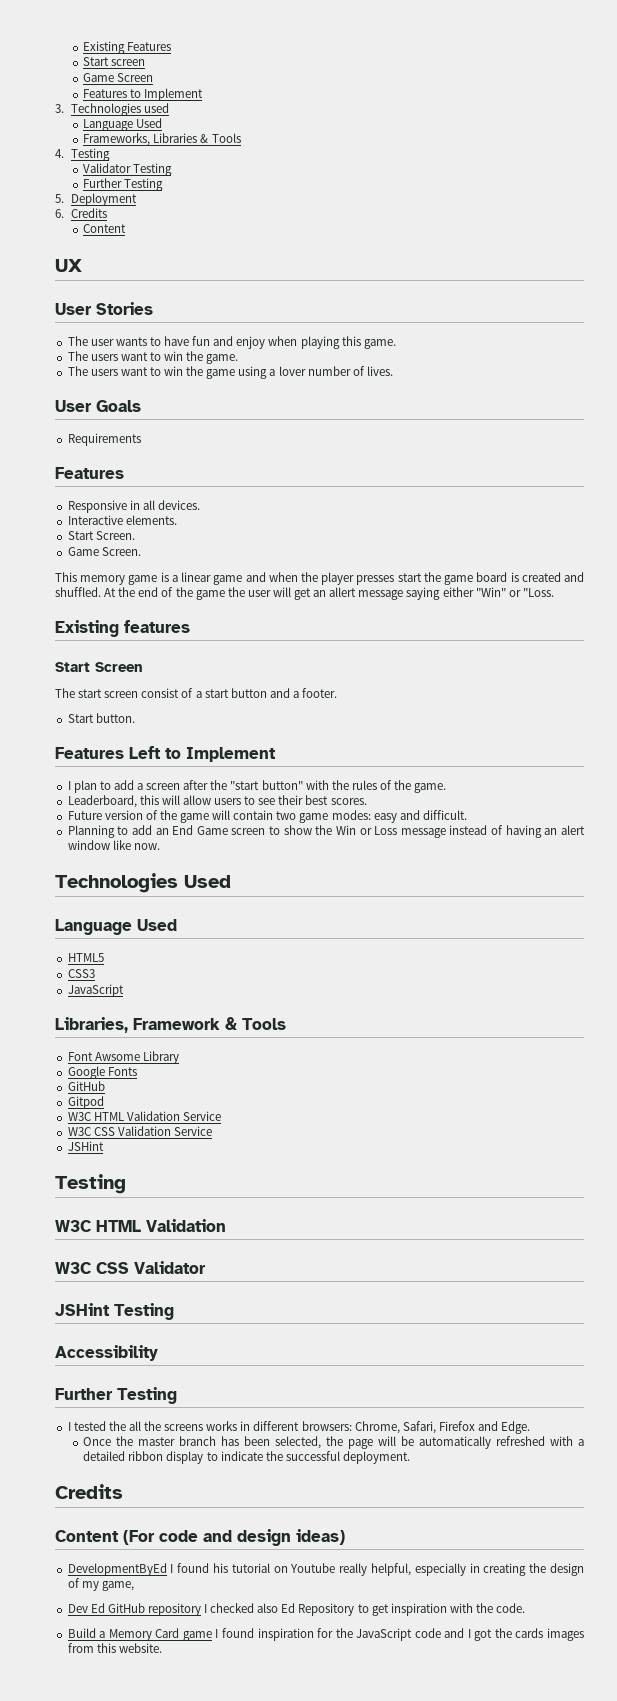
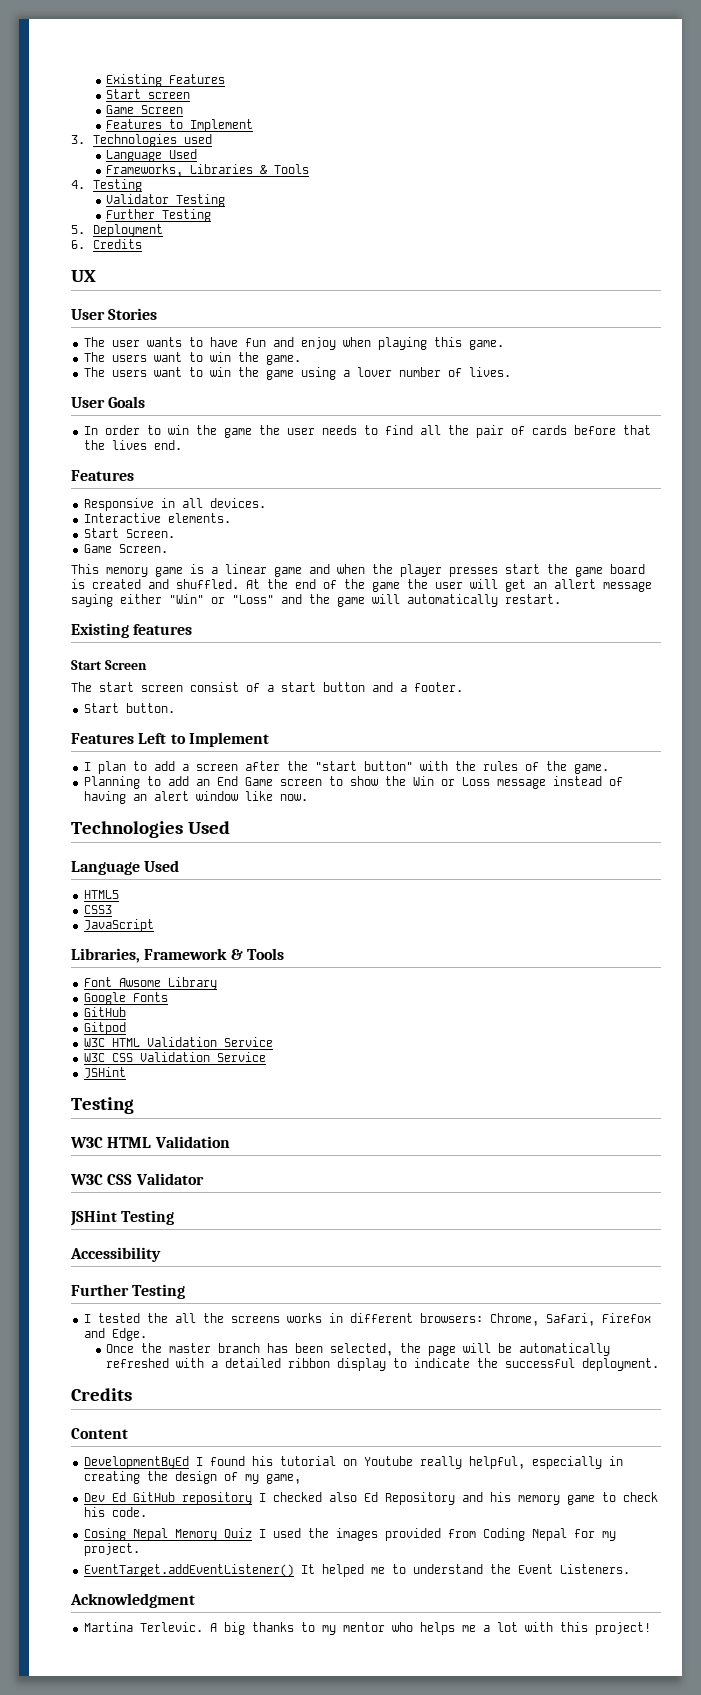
[83,224,127,233] // Content -> (143, 244) none
[67,433,141,446] Requirements -> [83,425,651,438] [83,440,182,450] In order to win the game the user needs to find all the pair of cards before that the lives end.
[522,588,554,597] "Loss. -> [232,594,561,607] "Loss" and the game will automatically restart.
[67,795,367,808] [67,810,467,823] // Leaderboard, this will allow users to see their best scores. // Future version of the game will contain two game modes: easy and difficult. -> (609, 769) none
[123,1529,345,1546] (For code and design ideas) -> (128, 1433) none
[357,1603,526,1616] [67,1628,585,1641] [67,1643,162,1653] to get inspiration with the code. // Build a Memory Card game I found inspiration for the JavaScript code and I got the cards images from this website. -> [461,1492,658,1505] [83,1507,147,1517] [83,1528,616,1541] [83,1543,140,1556] [83,1564,630,1577] [70,1593,195,1608] [83,1622,651,1635] and his memory game to check his code. // Cosing Nepal Memory Quiz I used the images provided from Coding Nepal for my project. // EventTarget.addEventListener() It helped me to understand the Event Listeners. // Acknowledgment // Martina Terlevic. A big thanks to my mentor who helps me a lot with this project!

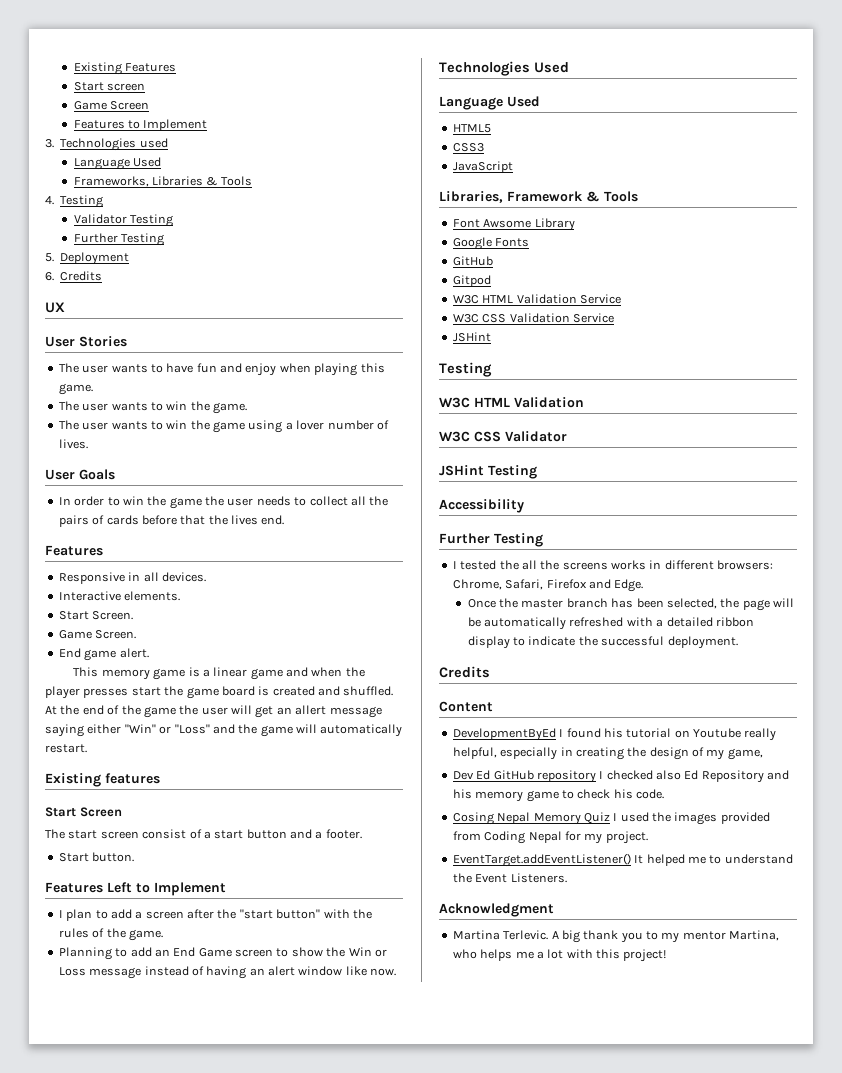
[111,352,182,362] users want -> [82,402,148,411] user wants
[111,367,182,377] users want -> [82,421,148,430] user wants
[384,425,504,438] find all the pair -> [309,496,389,506] [58,515,89,527] collect all the pairs
(168, 548) none -> [58,648,149,661] // End game alert.
[251,1622,294,1632] thanks -> [583,930,643,943] thank you
(385, 1627) none -> [729,930,780,941] Martina,

